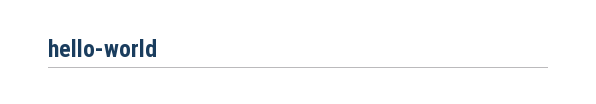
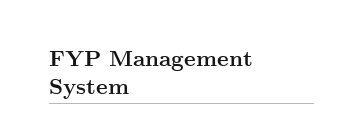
[48,39,157,57] hello-world -> [49,51,253,71] [49,79,129,99] FYP Management System

